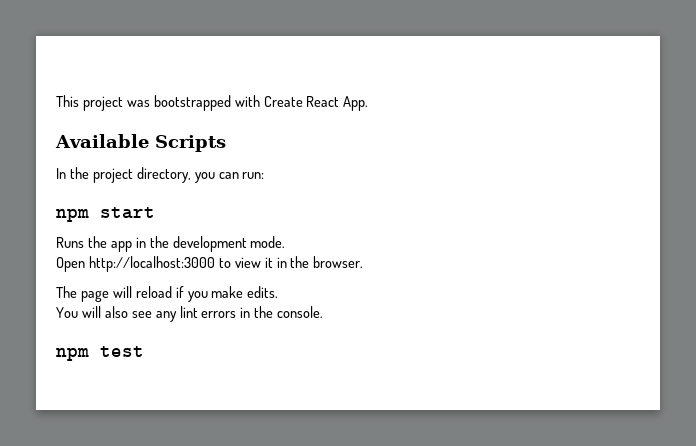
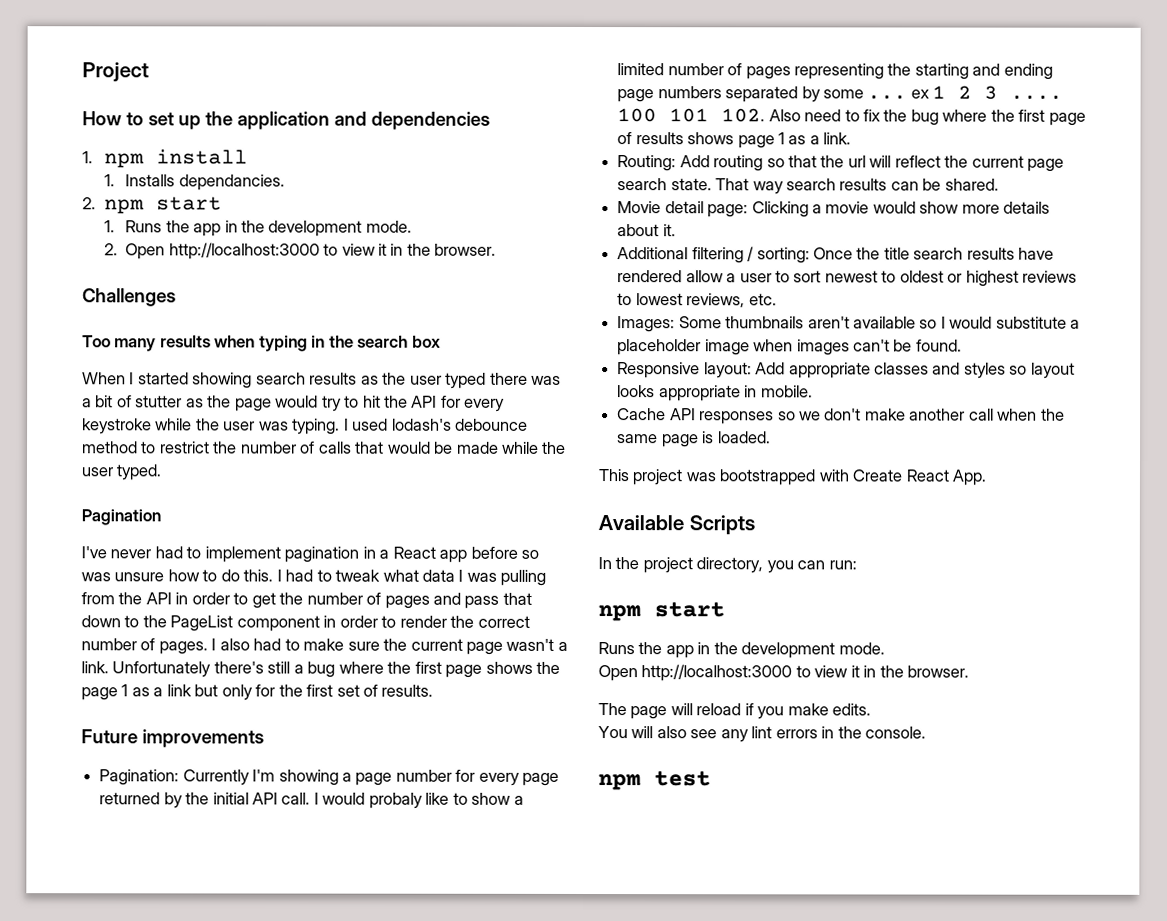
(56, 101) none -> [82,62,149,83] [82,111,490,130] [82,149,248,168] [103,174,285,191] [82,196,222,214] [103,220,412,237] [103,242,497,260] [82,288,176,307] [82,335,441,352] [82,372,562,389] [82,395,506,412] [82,418,529,435] [82,441,567,454] [81,464,162,481] [81,509,161,526] [81,546,540,563] [81,569,547,586] [81,592,532,609] [81,615,530,632] [81,638,568,655] [81,661,561,678] [81,684,434,701] [81,729,264,748] [99,769,560,786] [99,792,524,809] [617,63,1053,80] [617,85,1064,103] [617,108,1086,126] [617,132,852,149] [617,155,1065,172] [617,178,999,195] [617,201,1051,218] [617,224,676,237] [617,246,1055,264] [617,270,1078,287] [617,293,777,308] [617,316,1081,333] [617,339,962,356] [617,362,1075,379] [617,385,813,402] [617,408,1065,425] [617,431,771,448] Project // How to set up the application and dependencies // 1. npm install // 1. Installs dependancies. // 2. npm start // 1. Runs the app in the development mode. // 2. Open http://localhost:3000 to view it in the browser. // Challenges // Too many results when typing in the search box // When I started showing search results as the user typed there was a bit of stutter as the page would try to hit the API for every keystroke while the user was typing. I used lodash's debounce method to restrict the number of calls that would be made while the user typed. // Pagination // I've never had to implement pagination in a React app before so was unsure how to do this. I had to tweak what data I was pulling from the API in order to get the number of pages and pass that down to the PageList component in order to render the correct number of pages. I also had to make sure the current page wasn't a link. Unfortunately there's still a bug where the first page shows the page 1 as a link but only for the first set of results. // Future improvements // Pagination: Currently I'm showing a page number for every page returned by the initial API call. I would probaly like to show a limited number of pages representing the starting and ending page numbers separated by some ... ex 1 2 3 .... 100 101 102. Also need to fix the bug where the first page of results shows page 1 as a link. // Routing: Add routing so that the url will reflect the current page search state. That way search results can be shared. // Movie detail page: Clicking a movie would show more details about it. // Additional filtering / sorting: Once the title search results have rendered allow a user to sort newest to oldest or highest reviews to lowest reviews, etc. // Images: Some thumbnails aren't available so I would substitute a placeholder image when images can't be found. // Responsive layout: Add appropriate classes and styles so layout looks appropriate in mobile. // Cache API responses so we don't make another call when the same page is loaded. //

